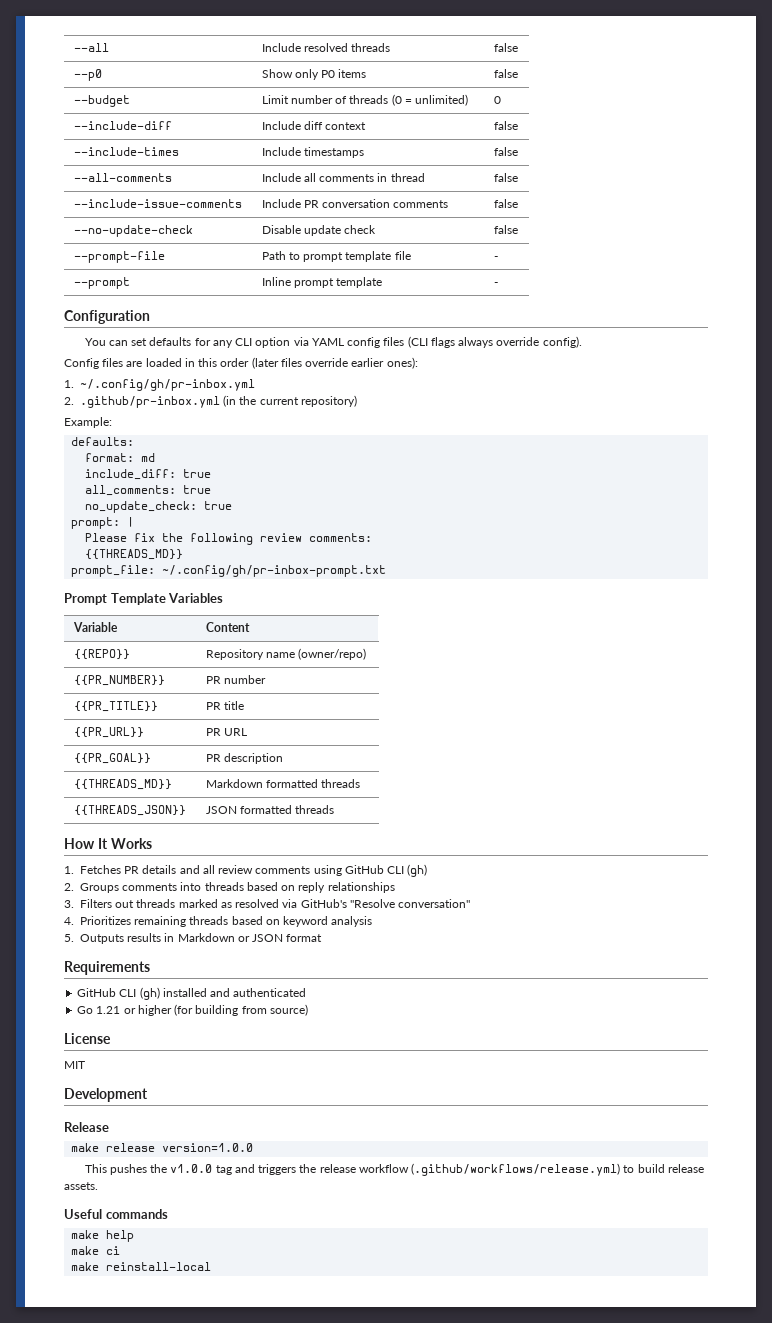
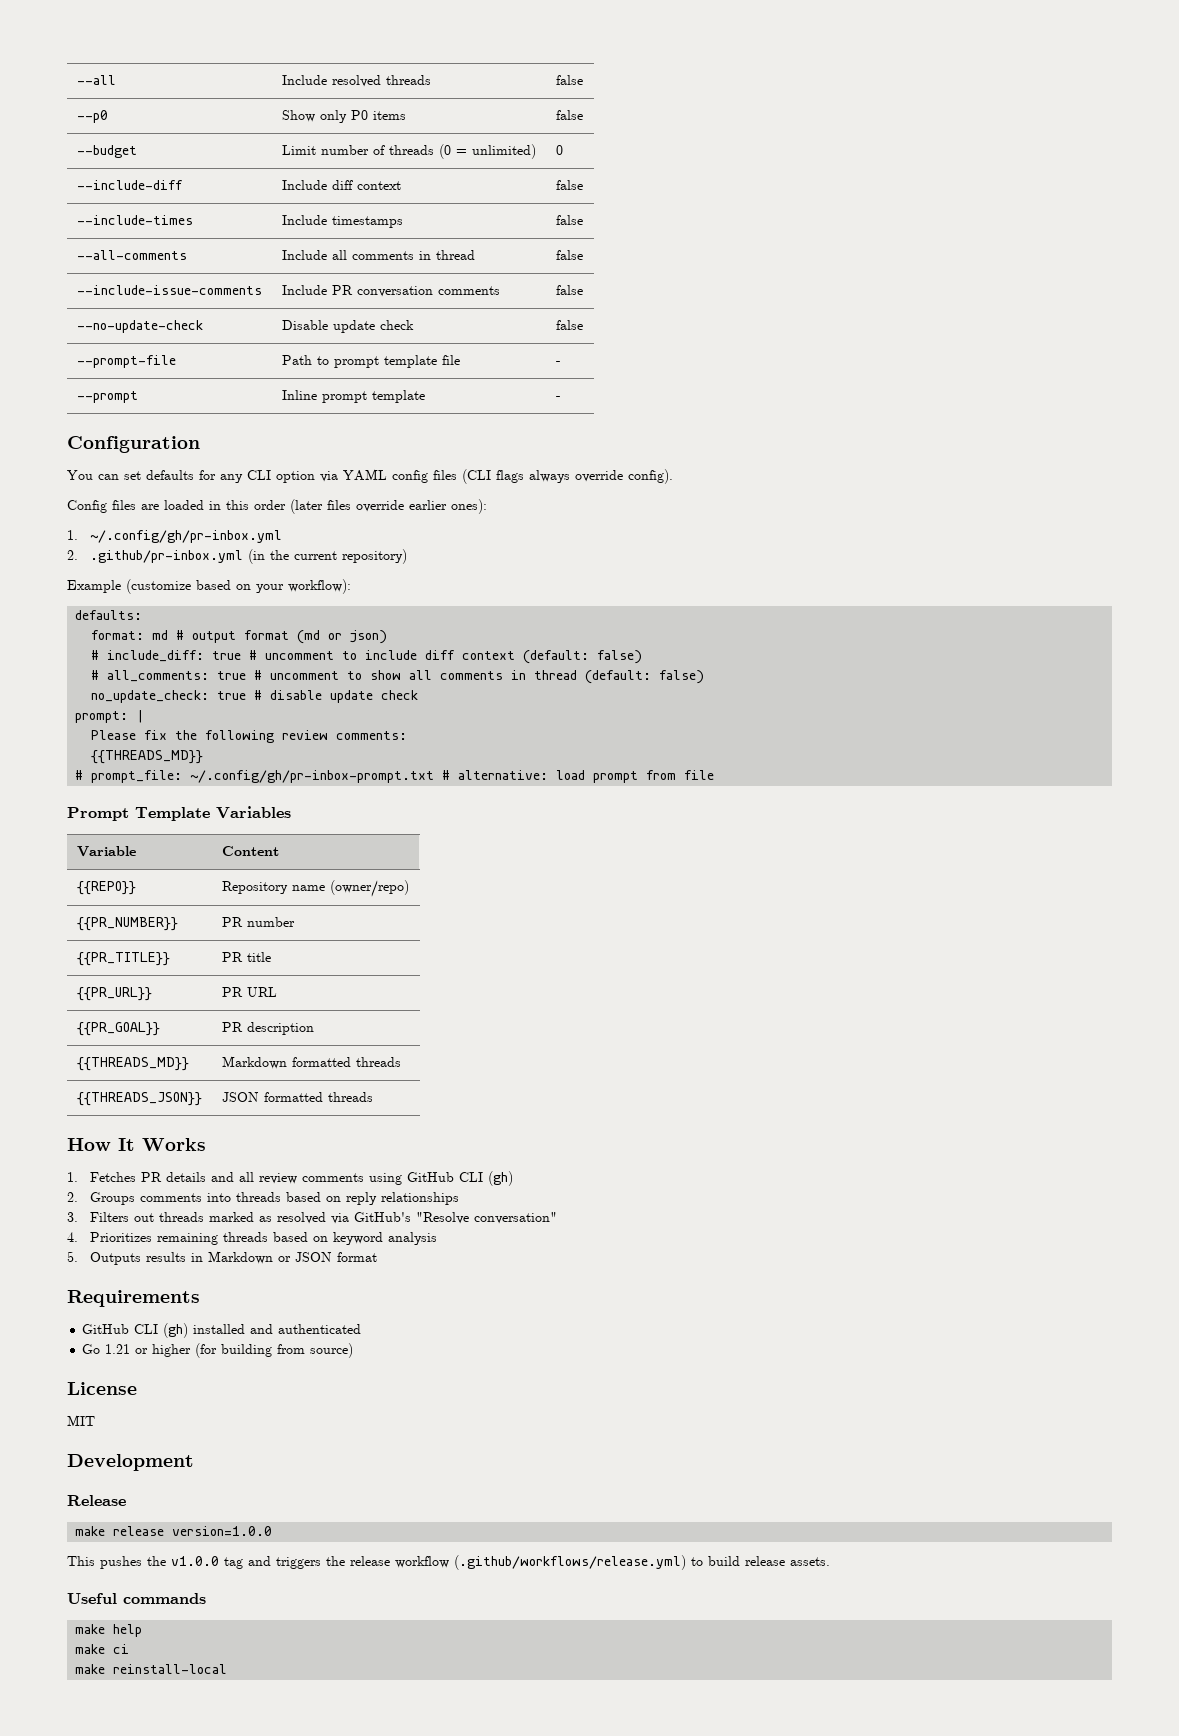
[64,417,112,428] [71,437,135,446] [85,453,156,462] [85,469,212,480] [85,485,212,496] [85,501,233,513] Example: // defaults: // format: md // include_diff: true // all_comments: true // no_update_check: true -> [67,579,351,594] [75,610,143,620] [91,630,388,644] [91,650,643,664] [91,670,705,684] [91,690,419,703] Example (customize based on your workflow): // defaults: // format: md # output format (md or json) // # include_diff: true # uncomment to include diff context (default: false) // # all_comments: true # uncomment to show all comments in thread (default: false) // no_update_check: true # disable update check
(184, 554) none -> [75,770,84,780] #
(387, 571) none -> [442,770,715,783] # alternative: load prompt from file

